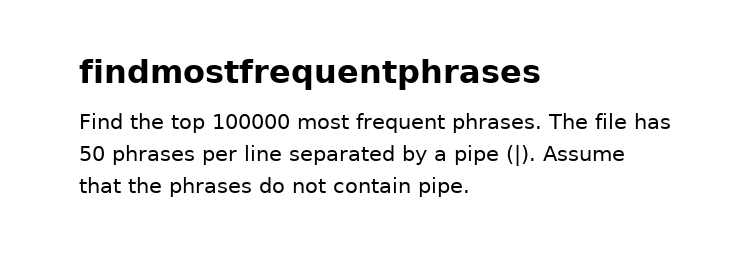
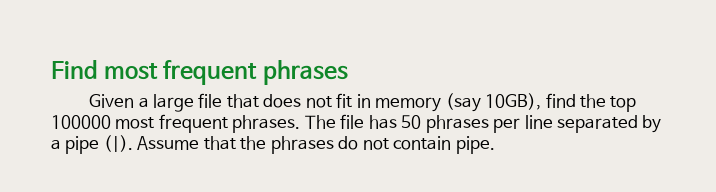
[79,59,541,90] [79,113,123,129] findmostfrequentphrases // Find -> [51,60,348,85] [89,93,576,112] Find most frequent phrases // Given a large file that does not fit in memory (say 10GB), find

